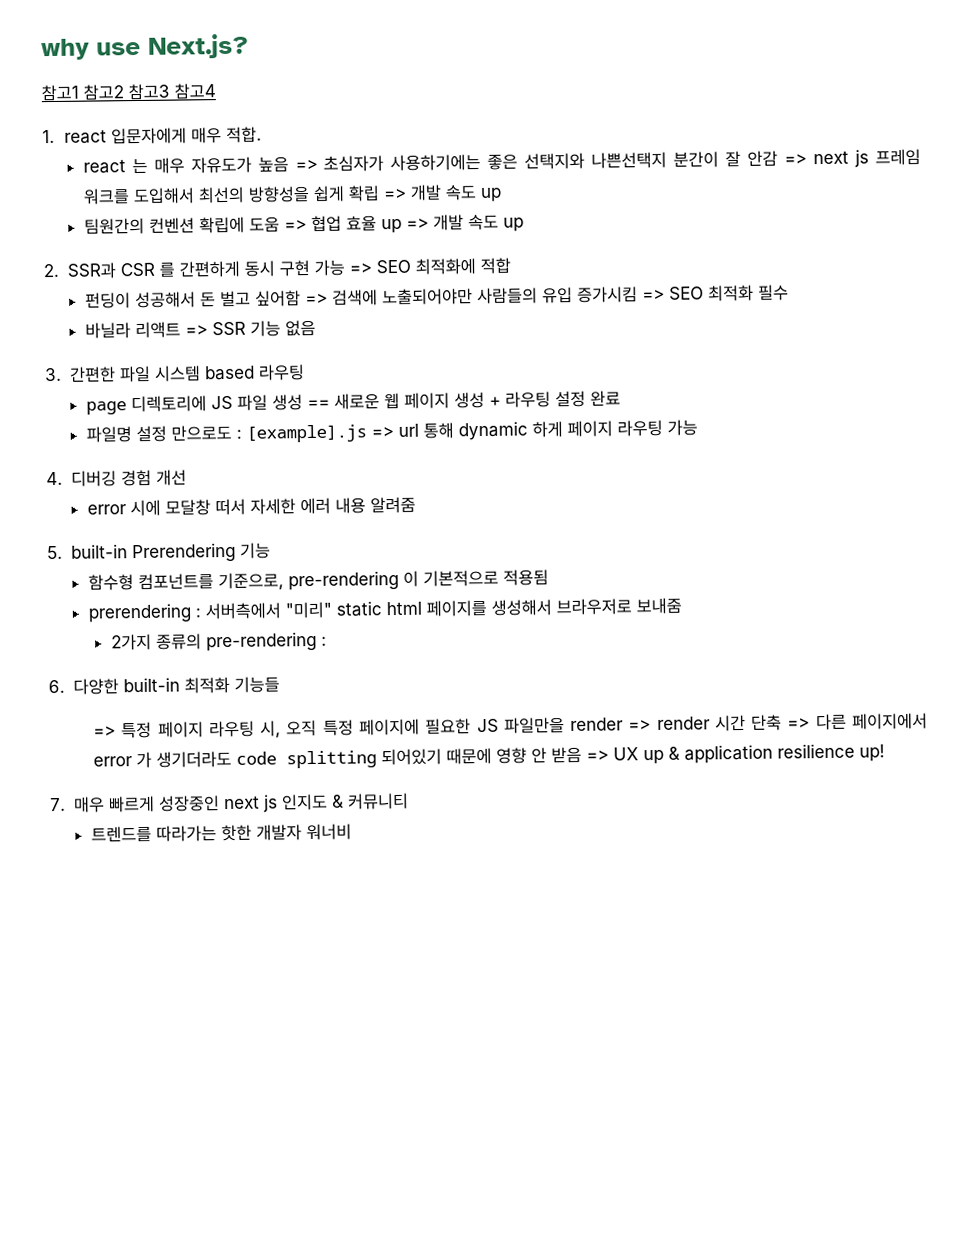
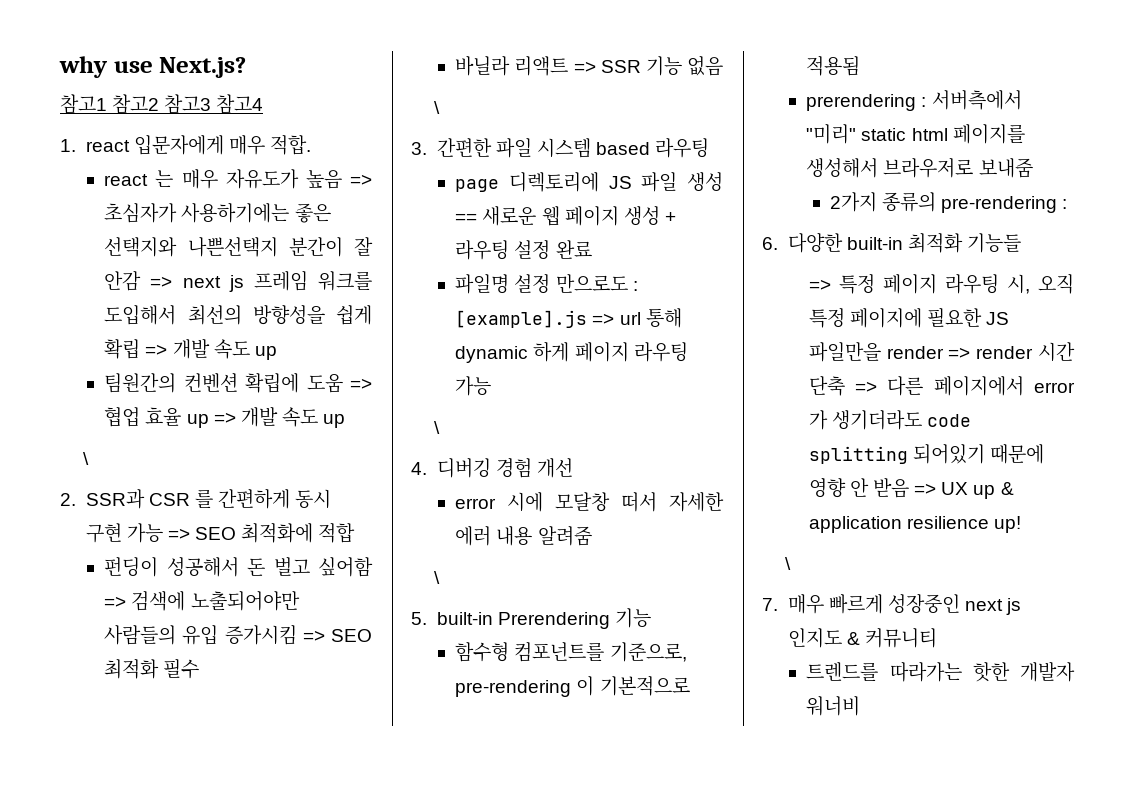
(524, 224) none -> [83,452,90,465] // \
(316, 328) none -> [434,101,441,114] // \
(698, 427) none -> [434,421,441,434] // \
(416, 505) none -> [434,571,441,584] // \
(886, 753) none -> [785,557,792,570] // \

